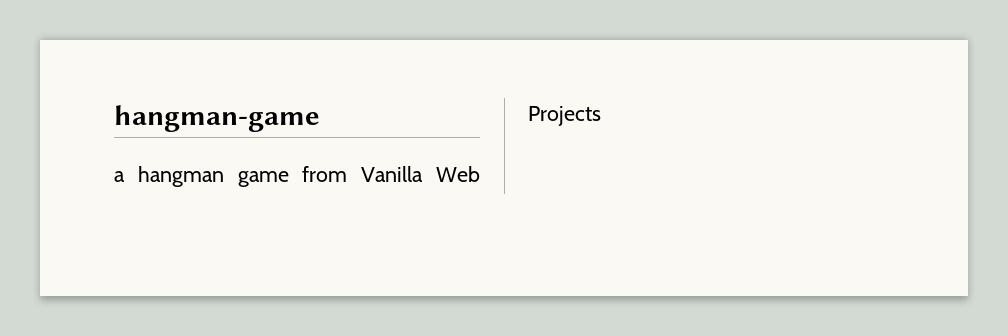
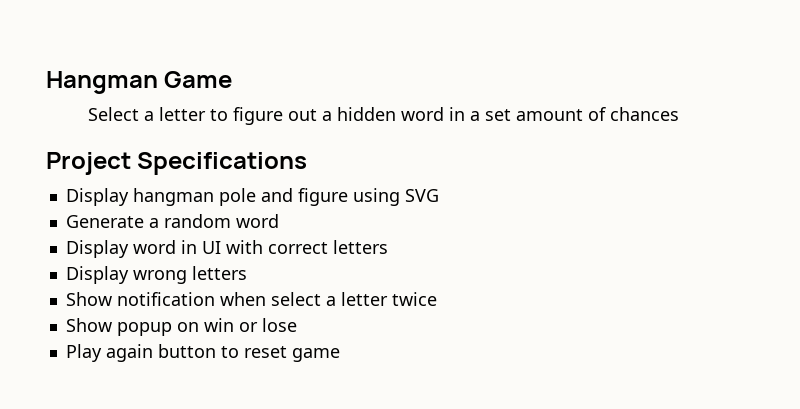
[114,105,320,132] [114,166,480,187] [528,106,601,126] hangman-game // a hangman game from Vanilla Web Projects -> [46,71,233,94] [88,107,680,125] [46,152,308,175] [65,188,439,206] [65,214,279,228] [65,240,388,258] [65,266,247,284] [65,292,437,306] [65,318,297,336] [65,344,340,362] Hangman Game // Select a letter to figure out a hidden word in a set amount of chances // Project Specifications // Display hangman pole and figure using SVG // Generate a random word // Display word in UI with correct letters // Display wrong letters // Show notification when select a letter twice // Show popup on win or lose // Play again button to reset game

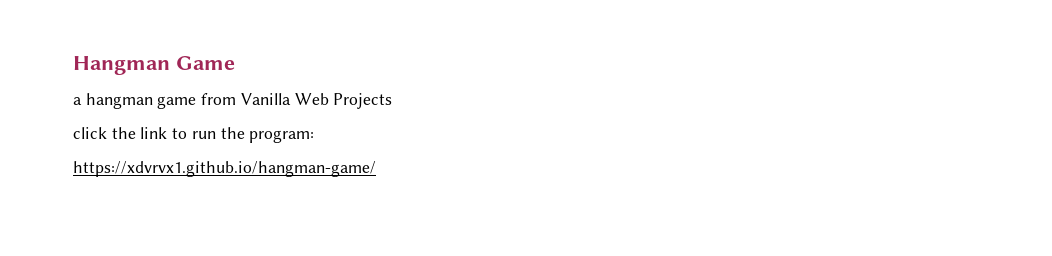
[88,107,680,125] [46,152,308,175] [65,188,439,206] [65,214,279,228] [65,240,388,258] [65,266,247,284] [65,292,437,306] [65,318,297,336] [65,344,340,362] Select a letter to figure out a hidden word in a set amount of chances // Project Specifications // Display hangman pole and figure using SVG // Generate a random word // Display word in UI with correct letters // Display wrong letters // Show notification when select a letter twice // Show popup on win or lose // Play again button to reset game -> [73,93,393,109] [73,127,315,143] [73,161,376,177] a hangman game from Vanilla Web Projects // click the link to run the program: // https://xdvrvx1.github.io/hangman-game/

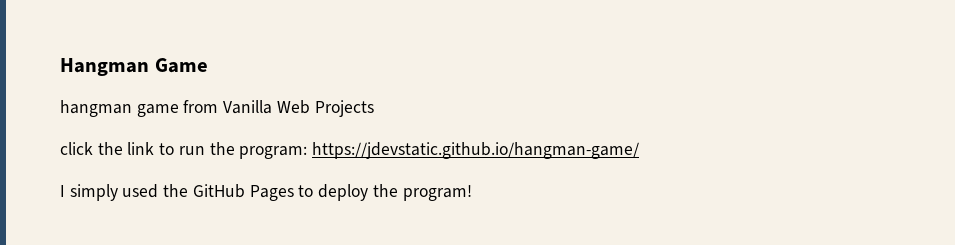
[73,97,82,105] a -> (208, 65) none
[73,161,376,177] // https://xdvrvx1.github.io/hangman-game/ -> [312,142,640,159] [60,184,472,201] https://jdevstatic.github.io/hangman-game/ // I simply used the GitHub Pages to deploy the program!

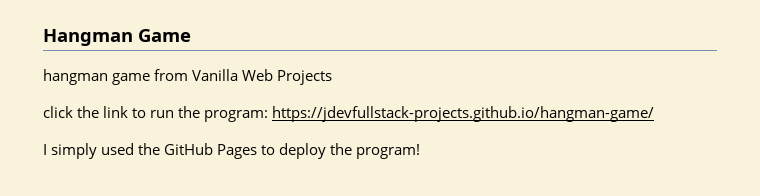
[312,142,640,159] https://jdevstatic.github.io/hangman-game/ -> [272,106,655,122] https://jdevfullstack-projects.github.io/hangman-game/

